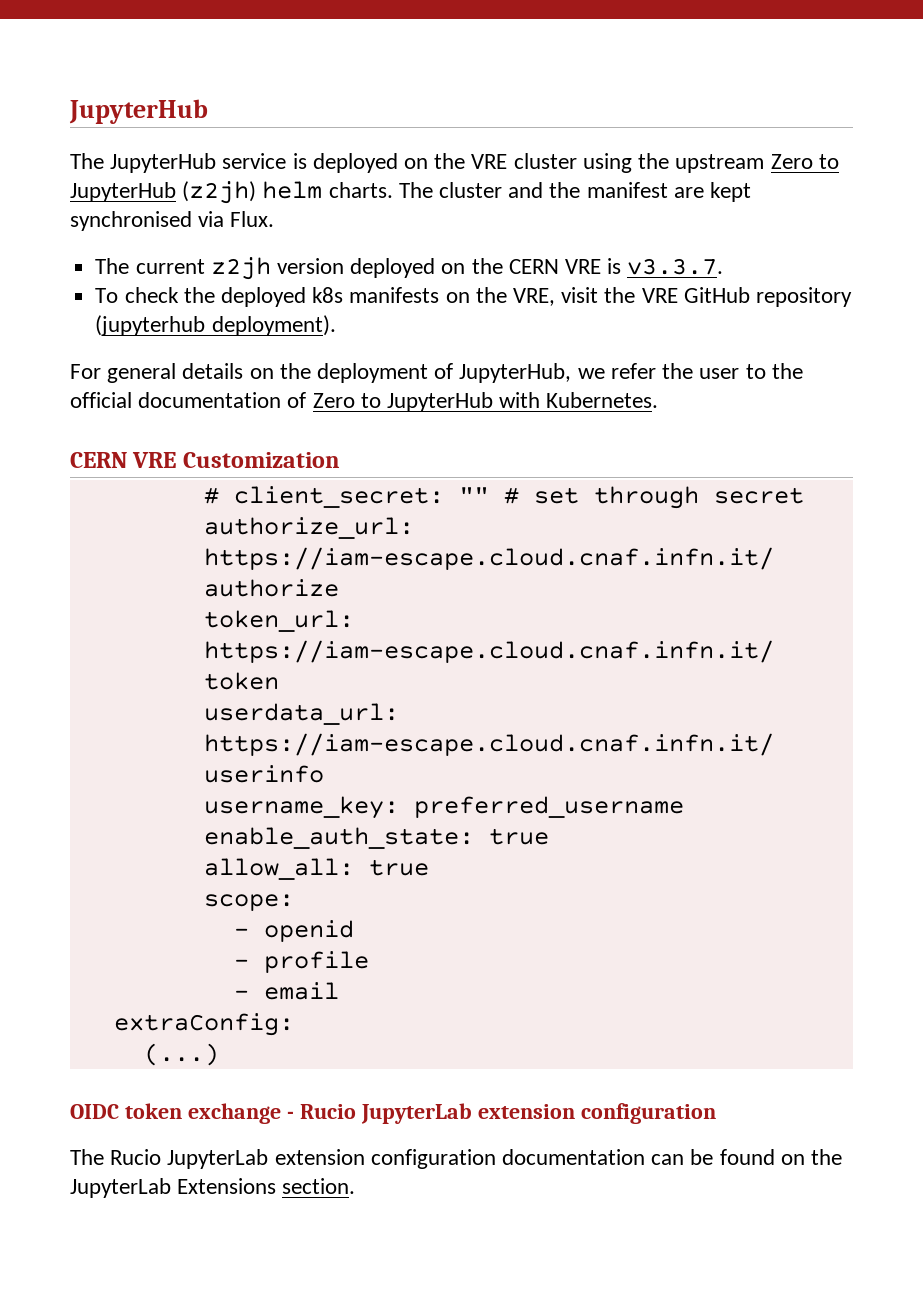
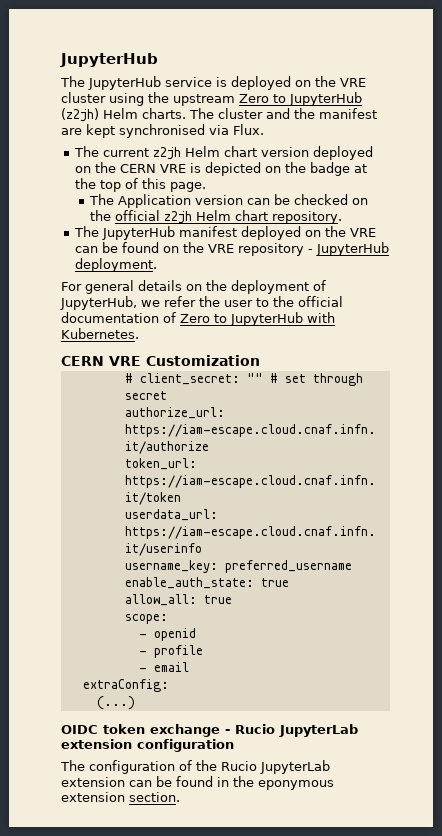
[262,181,323,199] helm -> [103,108,138,119] Helm
(271, 268) none -> [184,146,257,157] Helm chart
[627,258,724,275] [95,287,853,307] [95,315,336,336] v3.3.7. // To check the deployed k8s manifests on the VRE, visit the VRE GitHub repository (jupyterhub deployment). -> [204,162,367,176] [74,178,206,192] [88,194,368,208] [89,210,342,224] [73,226,376,240] [74,242,389,256] [74,258,157,272] depicted on the badge at the top of this page. // The Application version can be checked on the official z2jh Helm chart repository. // The JupyterHub manifest deployed on the VRE can be found on the VRE repository - JupyterHub deployment.
[110,1149,843,1169] [70,1178,277,1198] Rucio JupyterLab extension configuration documentation can be found on the JupyterLab Extensions -> [89,760,330,774] [61,776,334,790] [61,792,125,802] configuration of the Rucio JupyterLab extension can be found in the eponymous extension

